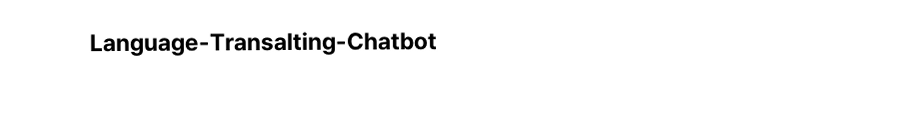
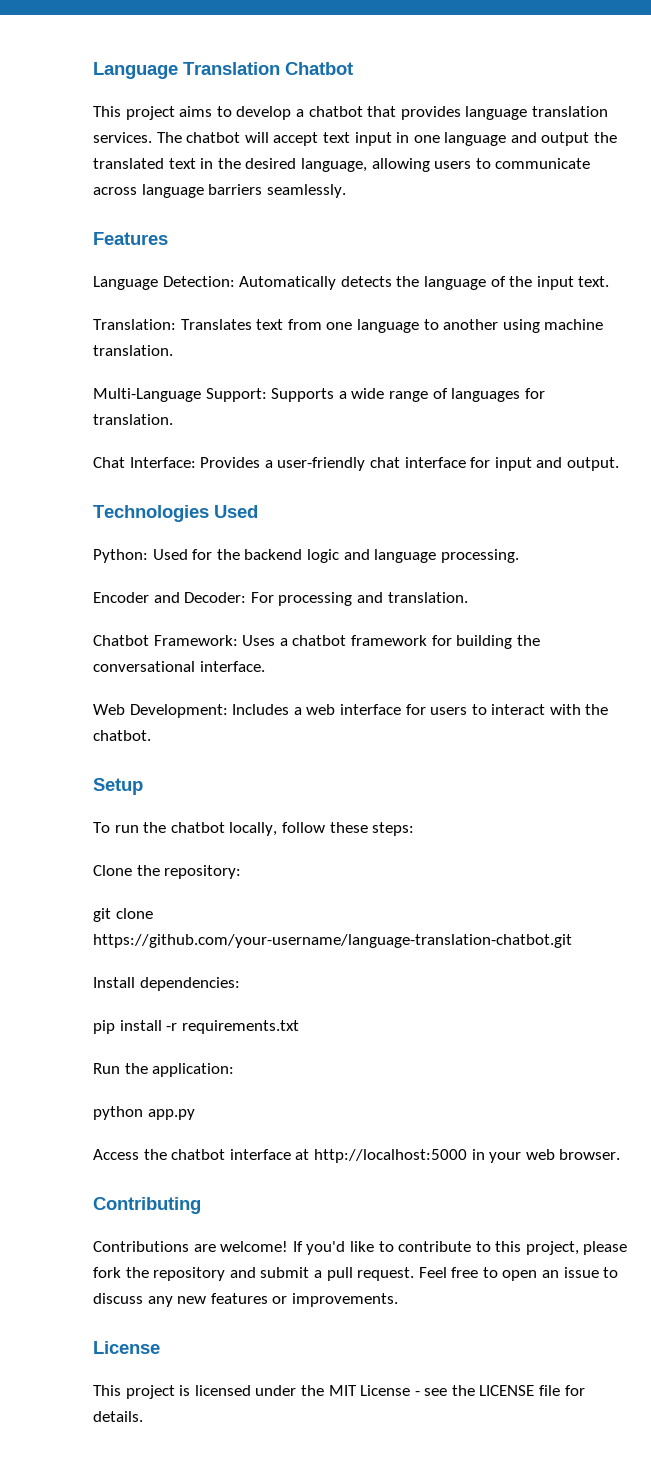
[89,31,437,57] Language-Transalting-Chatbot -> [93,62,353,79] [93,106,608,120] [93,132,618,146] [93,158,591,172] [93,184,346,198] [93,232,168,245] [93,276,610,290] [93,319,604,333] [93,345,173,356] [93,388,545,402] [93,414,173,425] [93,457,619,471] [93,505,258,522] [93,549,519,563] [93,592,468,606] [93,635,540,649] [93,661,265,672] [93,704,609,718] [93,730,151,741] [93,778,143,795] [93,822,415,836] [93,865,242,879] [93,908,153,922] [93,934,572,948] [93,977,240,991] [93,1020,299,1034] [93,1063,235,1077] [93,1106,195,1120] [93,1149,621,1163] [93,1197,201,1214] [93,1241,628,1255] [93,1267,619,1281] [93,1293,398,1307] [93,1341,160,1354] [93,1385,585,1399] [93,1411,143,1422] Language Translation Chatbot // This project aims to develop a chatbot that provides language translation services. The chatbot will accept text input in one language and output the translated text in the desired language, allowing users to communicate across language barriers seamlessly. // Features // Language Detection: Automatically detects the language of the input text. // Translation: Translates text from one language to another using machine translation. // Multi-Language Support: Supports a wide range of languages for translation. // Chat Interface: Provides a user-friendly chat interface for input and output. // Technologies Used // Python: Used for the backend logic and language processing. // Encoder and Decoder: For processing and translation. // Chatbot Framework: Uses a chatbot framework for building the conversational interface. // Web Development: Includes a web interface for users to interact with the chatbot. // Setup // To run the chatbot locally, follow these steps: // Clone the repository: // git clone https://github.com/your-username/language-translation-chatbot.git // Install dependencies: // pip install -r requirements.txt // Run the application: // python app.py // Access the chatbot interface at http://localhost:5000 in your web browser. // Contributing // Contributions are welcome! If you'd like to contribute to this project, please fork the repository and submit a pull request. Feel free to open an issue to discuss any new features or improvements. // License // This project is licensed under the MIT License - see the LICENSE file for details.

